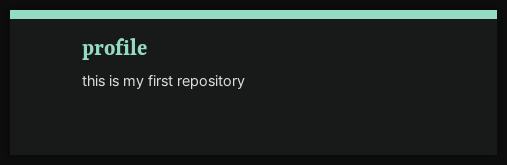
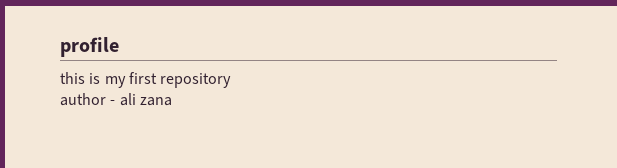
(246, 82) none -> [60,93,172,106] // author - ali zana

